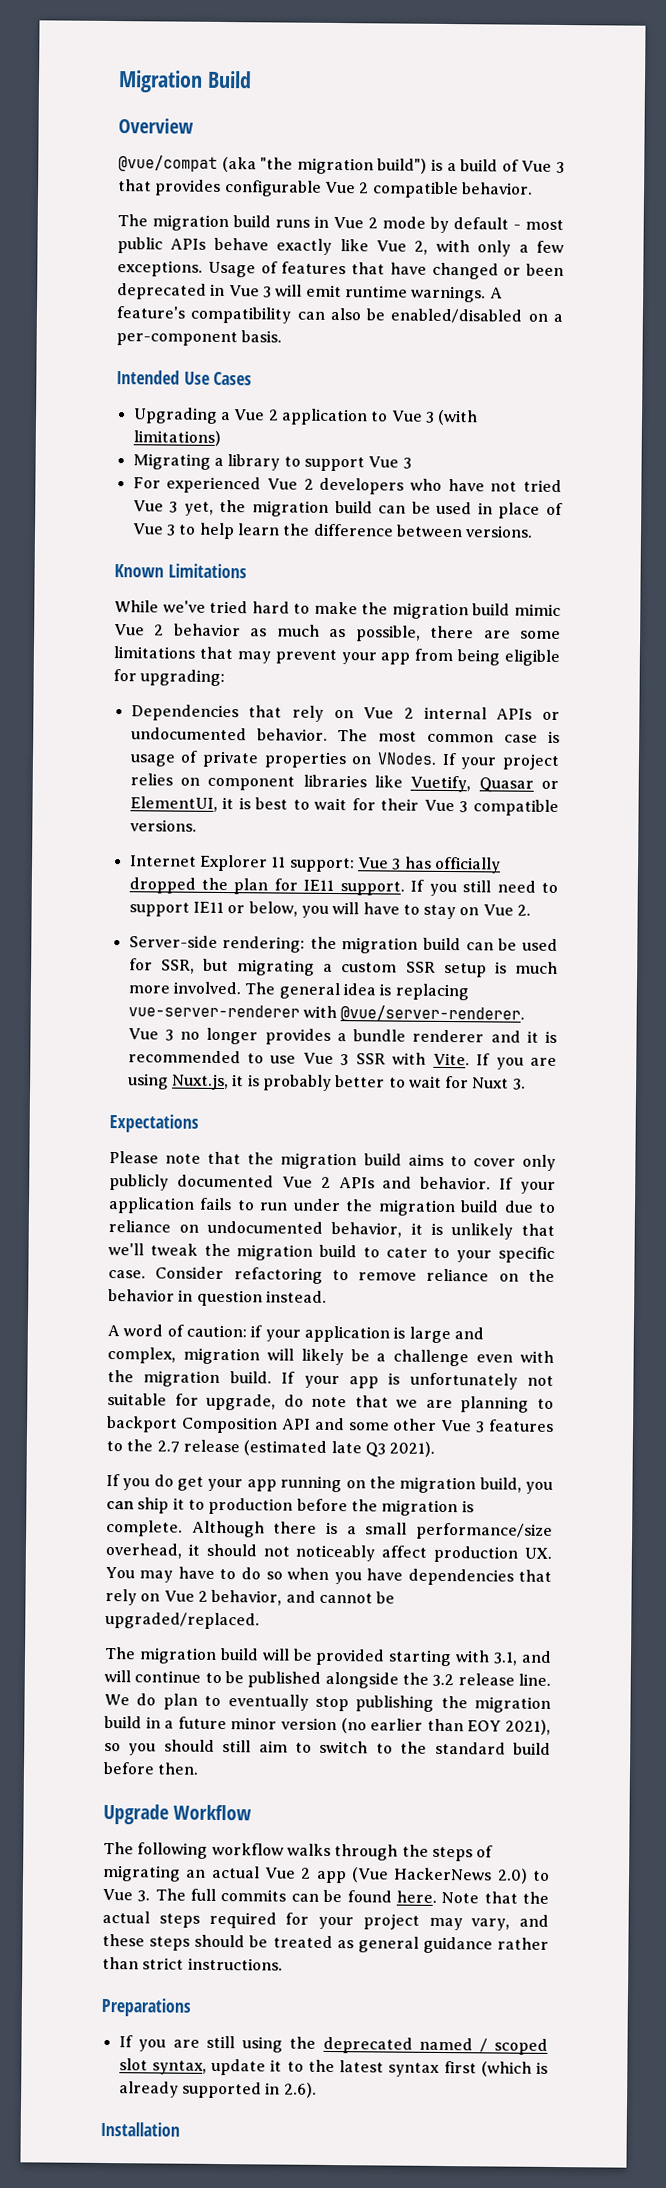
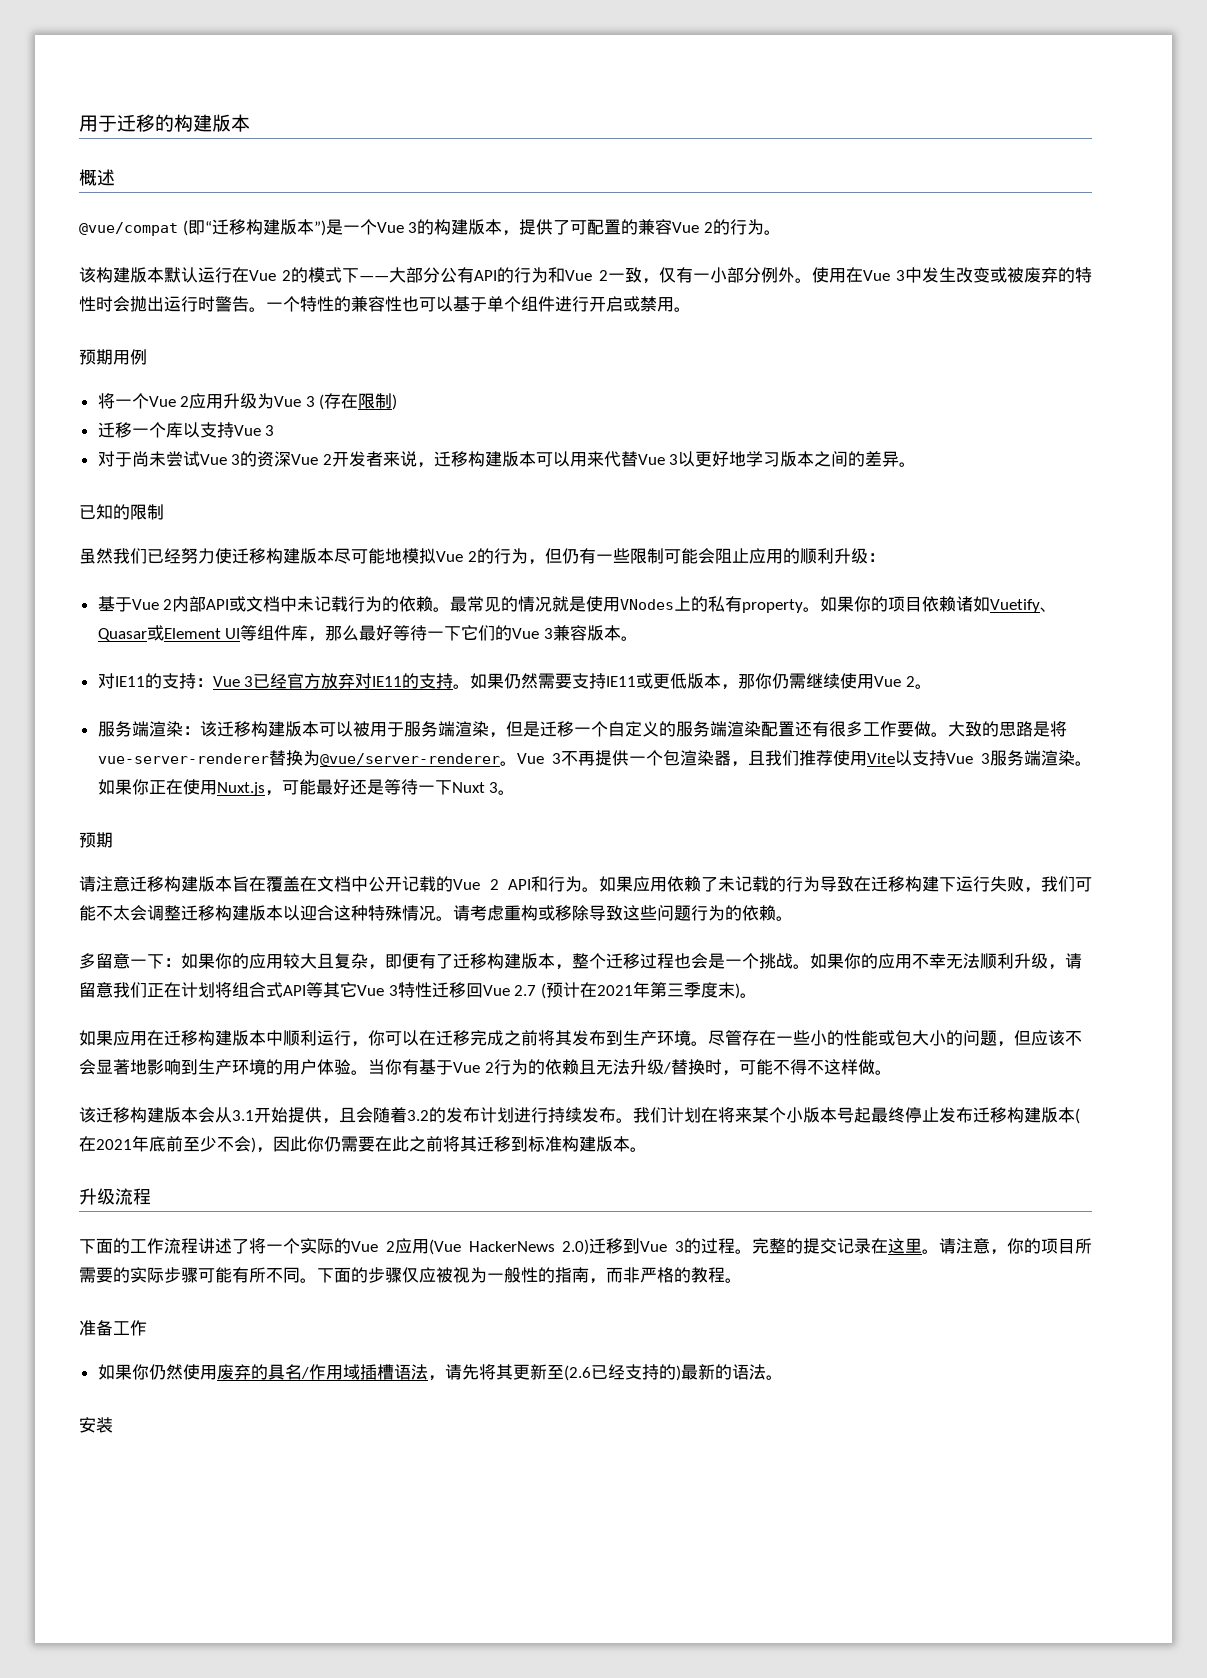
[118,70,252,93] [118,118,194,134] [118,155,566,175] [118,179,533,199] [117,214,564,233] [117,237,564,257] [117,260,564,280] [117,283,503,303] [116,306,563,324] [116,330,283,347] [116,370,253,386] [132,407,479,426] [132,430,221,446] [132,453,412,472] [132,476,562,495] [132,499,563,519] [131,522,534,540] [114,563,247,579] [114,600,561,620] [114,623,562,642] [113,646,560,667] [113,669,226,687] [130,704,560,722] [130,727,560,743] [129,750,560,770] [129,773,559,793] [129,796,559,816] [129,819,197,832] [129,854,501,874] [128,877,558,897] [128,901,532,920] [128,935,558,954] [128,958,558,978] [127,981,469,1001] [127,1004,526,1023] [127,1027,557,1045] [127,1050,557,1070] [127,1073,526,1091] [109,1114,199,1133] [109,1151,556,1171] [109,1174,556,1194] [108,1197,557,1217] [108,1220,556,1240] [108,1243,555,1263] [108,1266,555,1284] [108,1289,327,1307] [107,1324,484,1344] [107,1347,554,1367] [107,1370,554,1390] [107,1393,554,1413] [106,1416,554,1434] [106,1439,436,1458] [106,1473,553,1494] [106,1497,474,1517] [106,1519,554,1540] [105,1542,552,1563] [105,1566,552,1586] [105,1588,396,1606] [105,1611,260,1630] [104,1646,553,1667] [104,1669,551,1689] [104,1693,551,1713] [104,1715,552,1735] [104,1739,551,1756] [103,1761,200,1775] [103,1803,253,1825] [103,1841,494,1862] [102,1864,550,1884] [102,1888,549,1904] [102,1910,549,1931] [102,1933,549,1954] [102,1956,283,1971] [101,1997,191,2017] [118,2035,548,2055] [118,2058,548,2077] [118,2081,317,2099] [100,2121,180,2137] Migration Build // Overview // @vue/compat (aka "the migration build") is a build of Vue 3 that provides configurable Vue 2 compatible behavior. // The migration build runs in Vue 2 mode by default - most public APIs behave exactly like Vue 2, with only a few exceptions. Usage of features that have changed or been deprecated in Vue 3 will emit runtime warnings. A feature's compatibility can also be enabled/disabled on a per-component basis. // Intended Use Cases // Upgrading a Vue 2 application to Vue 3 (with limitations) // Migrating a library to support Vue 3 // For experienced Vue 2 developers who have not tried Vue 3 yet, the migration build can be used in place of Vue 3 to help learn the difference between versions. // Known Limitations // While we've tried hard to make the migration build mimic Vue 2 behavior as much as possible, there are some limitations that may prevent your app from being eligible for upgrading: // Dependencies that rely on Vue 2 internal APIs or undocumented behavior. The most common case is usage of private properties on VNodes. If your project relies on component libraries like Vuetify, Quasar or ElementUI, it is best to wait for their Vue 3 compatible versions. // Internet Explorer 11 support: Vue 3 has officially dropped the plan for IE11 support. If you still need to support IE11 or below, you will have to stay on Vue 2. // Server-side rendering: the migration build can be used for SSR, but migrating a custom SSR setup is much more involved. The general idea is replacing vue-server-renderer with @vue/server-renderer. Vue 3 no longer provides a bundle renderer and it is recommended to use Vue 3 SSR with Vite. If you are using Nuxt.js, it is probably better to wait for Nuxt 3. // Expectations // Please note that the migration build aims to cover only publicly documented Vue 2 APIs and behavior. If your application fails to run under the migration build due to reliance on undocumented behavior, it is unlikely that we'll tweak the migration build to cater to your specific case. Consider refactoring to remove reliance on the behavior in question instead. // A word of caution: if your application is large and complex, migration will likely be a challenge even with the migration build. If your app is unfortunately not suitable for upgrade, do note that we are planning to backport Composition API and some other Vue 3 features to the 2.7 release (estimated late Q3 2021). // If you do get your app running on the migration build, you can ship it to production before the migration is complete. Although there is a small performance/size overhead, it should not noticeably affect production UX. You may have to do so when you have dependencies that rely on Vue 2 behavior, and cannot be upgraded/replaced. // The migration build will be provided starting with 3.1, and will continue to be published alongside the 3.2 release line. We do plan to eventually stop publishing the migration build in a future minor version (no earlier than EOY 2021), so you should still aim to switch to the standard build before then. // Upgrade Workflow // The following workflow walks through the steps of migrating an actual Vue 2 app (Vue HackerNews 2.0) to Vue 3. The full commits can be found here. Note that the actual steps required for your project may vary, and these steps should be treated as general guidance rather than strict instructions. // Preparations // If you are still using the deprecated named / scoped slot syntax, update it to the latest syntax first (which is already supported in 2.6). // Installation -> [79,114,250,132] [79,169,115,186] [79,219,781,236] [79,267,1092,284] [79,296,691,312] [79,349,147,365] [97,393,398,410] [97,422,275,438] [97,451,917,468] [79,504,164,520] [79,548,885,565] [97,596,1058,613] [97,625,638,642] [97,673,932,690] [97,721,1067,738] [97,750,1092,767] [97,779,516,796] [79,832,113,848] [79,876,1092,893] [79,905,793,921] [79,953,1082,970] [79,981,757,999] [79,1030,1082,1047] [79,1059,892,1076] [79,1107,1080,1124] [79,1135,647,1153] [79,1188,151,1205] [79,1238,1092,1255] [79,1267,742,1284] [79,1320,147,1336] [97,1364,783,1381] [79,1417,113,1433] 用于迁移的构建版本 // 概述 // @vue/compat (即“迁移构建版本”)是一个Vue 3的构建版本，提供了可配置的兼容Vue 2的行为。 // 该构建版本默认运行在Vue 2的模式下——大部分公有API的行为和Vue 2一致，仅有一小部分例外。使用在Vue 3中发生改变或被废弃的特性时会抛出运行时警告。一个特性的兼容性也可以基于单个组件进行开启或禁用。 // 预期用例 // 将一个Vue 2应用升级为Vue 3 (存在限制) // 迁移一个库以支持Vue 3 // 对于尚未尝试Vue 3的资深Vue 2开发者来说，迁移构建版本可以用来代替Vue 3以更好地学习版本之间的差异。 // 已知的限制 // 虽然我们已经努力使迁移构建版本尽可能地模拟Vue 2的行为，但仍有一些限制可能会阻止应用的顺利升级： // 基于Vue 2内部API或文档中未记载行为的依赖。最常见的情况就是使用VNodes上的私有property。如果你的项目依赖诸如Vuetify、Quasar或Element UI等组件库，那么最好等待一下它们的Vue 3兼容版本。 // 对IE11的支持：Vue 3已经官方放弃对IE11的支持。如果仍然需要支持IE11或更低版本，那你仍需继续使用Vue 2。 // 服务端渲染：该迁移构建版本可以被用于服务端渲染，但是迁移一个自定义的服务端渲染配置还有很多工作要做。大致的思路是将vue-server-renderer替换为@vue/server-renderer。Vue 3不再提供一个包渲染器，且我们推荐使用Vite以支持Vue 3服务端渲染。如果你正在使用Nuxt.js，可能最好还是等待一下Nuxt 3。 // 预期 // 请注意迁移构建版本旨在覆盖在文档中公开记载的Vue 2 API和行为。如果应用依赖了未记载的行为导致在迁移构建下运行失败，我们可能不太会调整迁移构建版本以迎合这种特殊情况。请考虑重构或移除导致这些问题行为的依赖。 // 多留意一下：如果你的应用较大且复杂，即便有了迁移构建版本，整个迁移过程也会是一个挑战。如果你的应用不幸无法顺利升级，请留意我们正在计划将组合式API等其它Vue 3特性迁移回Vue 2.7 (预计在2021年第三季度末)。 // 如果应用在迁移构建版本中顺利运行，你可以在迁移完成之前将其发布到生产环境。尽管存在一些小的性能或包大小的问题，但应该不会显著地影响到生产环境的用户体验。当你有基于Vue 2行为的依赖且无法升级/替换时，可能不得不这样做。 // 该迁移构建版本会从3.1开始提供，且会随着3.2的发布计划进行持续发布。我们计划在将来某个小版本号起最终停止发布迁移构建版本(在2021年底前至少不会)，因此你仍需要在此之前将其迁移到标准构建版本。 // 升级流程 // 下面的工作流程讲述了将一个实际的Vue 2应用(Vue HackerNews 2.0)迁移到Vue 3的过程。完整的提交记录在这里。请注意，你的项目所需要的实际步骤可能有所不同。下面的步骤仅应被视为一般性的指南，而非严格的教程。 // 准备工作 // 如果你仍然使用废弃的具名/作用域插槽语法，请先将其更新至(2.6已经支持的)最新的语法。 // 安装

